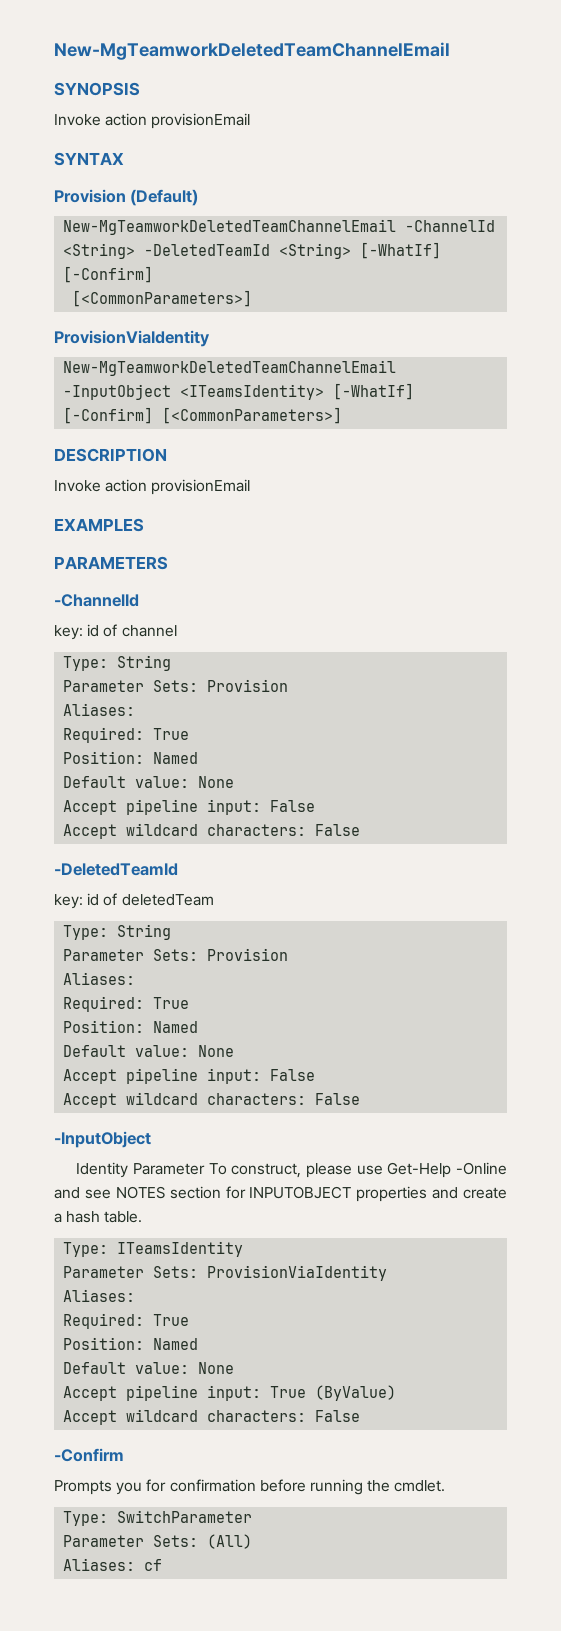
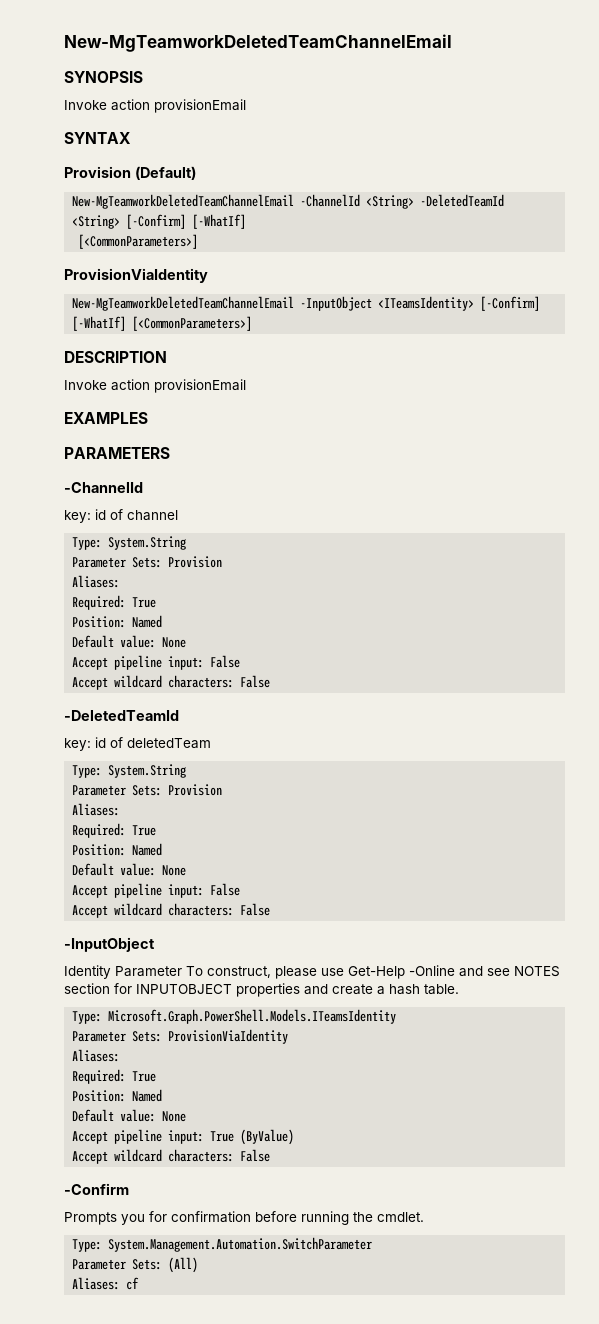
[360,242,442,259] [63,266,154,283] [-WhatIf] [-Confirm] -> [126,214,247,229] [-Confirm] [-WhatIf]
[333,383,415,400] [63,407,154,424] [-WhatIf] [-Confirm] -> [480,296,541,311] [72,316,127,331] [-Confirm] [-WhatIf]
[117,655,172,671] String -> [108,536,187,550] System.String
[117,924,172,940] String -> [108,764,187,778] System.String
[117,1241,244,1257] ITeamsIdentity -> [108,1009,397,1024] Microsoft.Graph.PowerShell.Models.ITeamsIdentity
[117,1510,253,1523] SwitchParameter -> [108,1237,373,1252] System.Management.Automation.SwitchParameter

